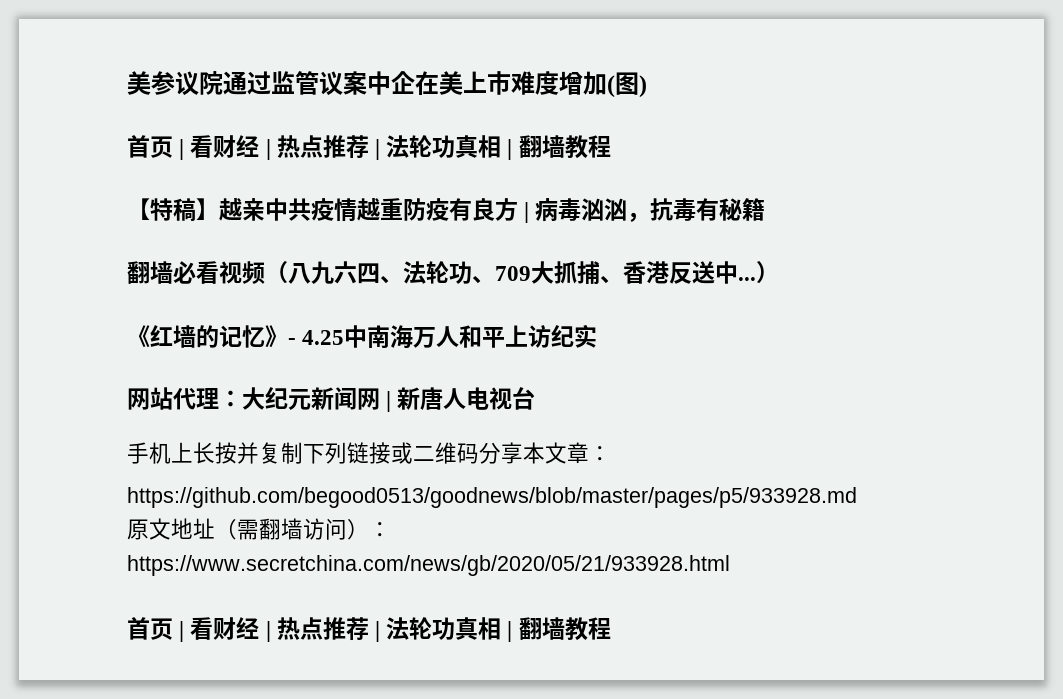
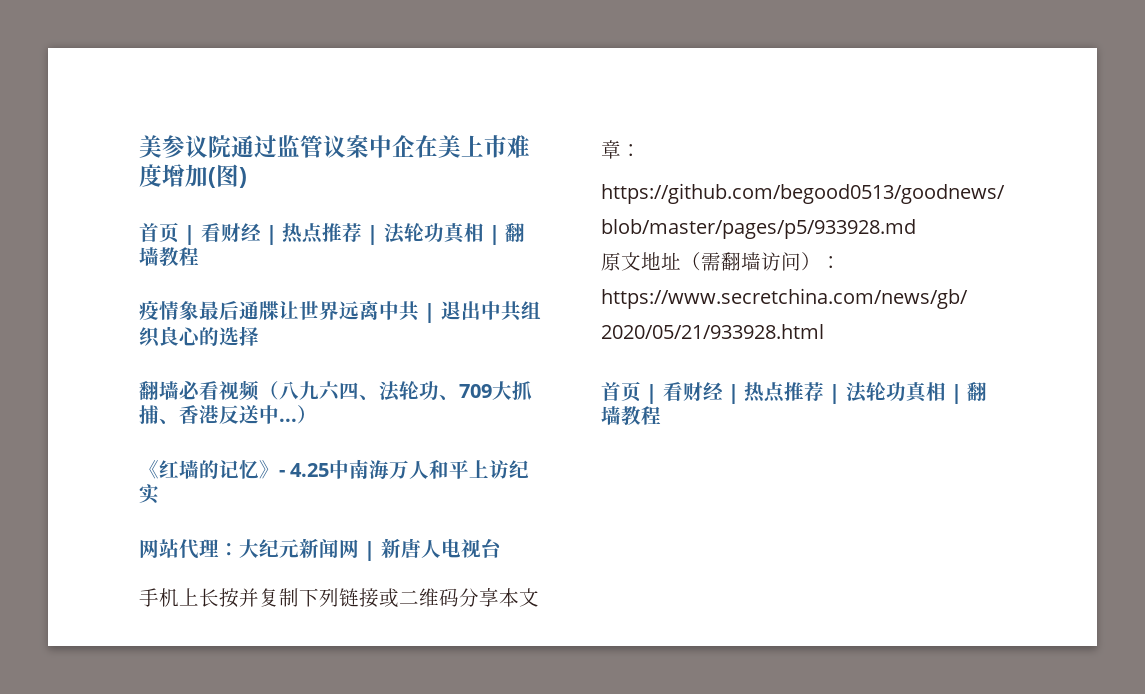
[127,198,766,223] 【特稿】越亲中共疫情越重防疫有良方 | 病毒汹汹，抗毒有秘籍 -> [139,301,541,323] [139,326,259,348] 疫情象最后通牒让世界远离中共 | 退出中共组织良心的选择

